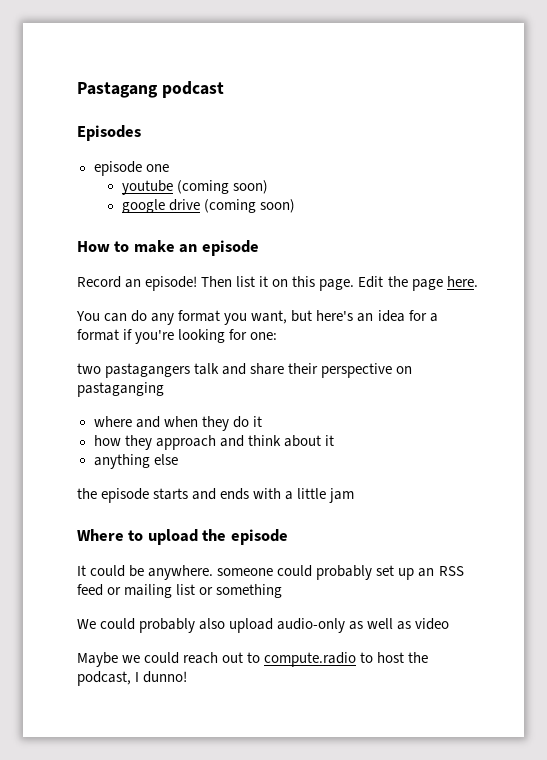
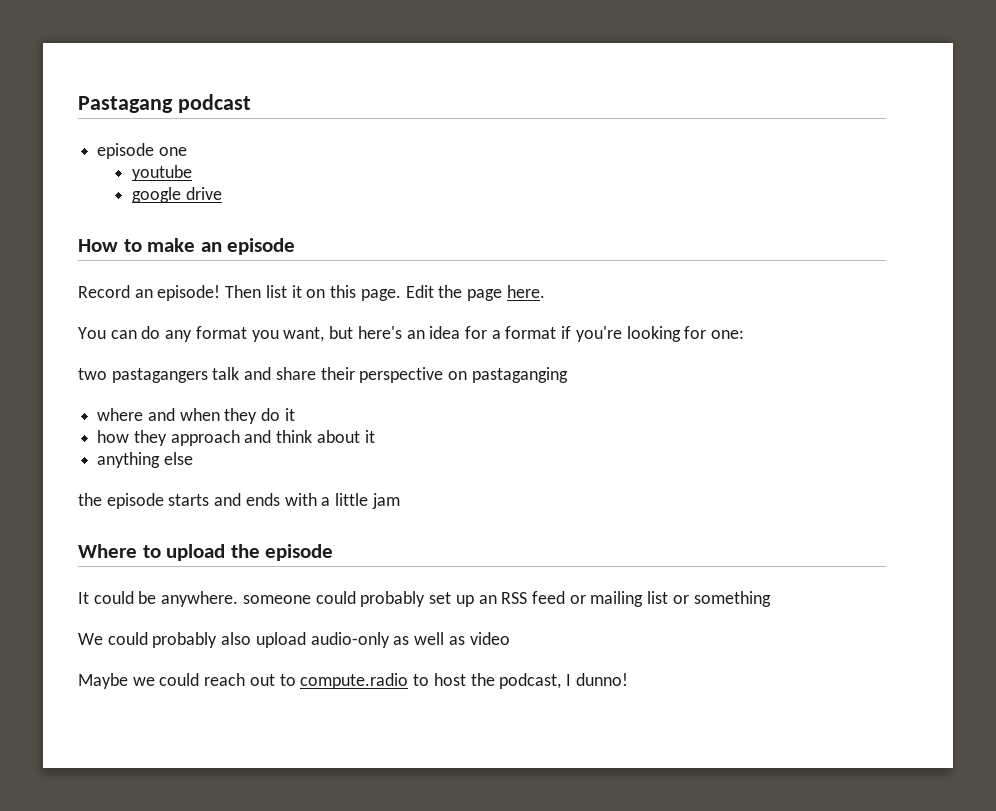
[77,125,141,141] // Episodes -> (251, 103) none
[176,180,268,194] (coming soon) -> (193, 173) none
[203,199,295,213] (coming soon) -> (222, 193) none

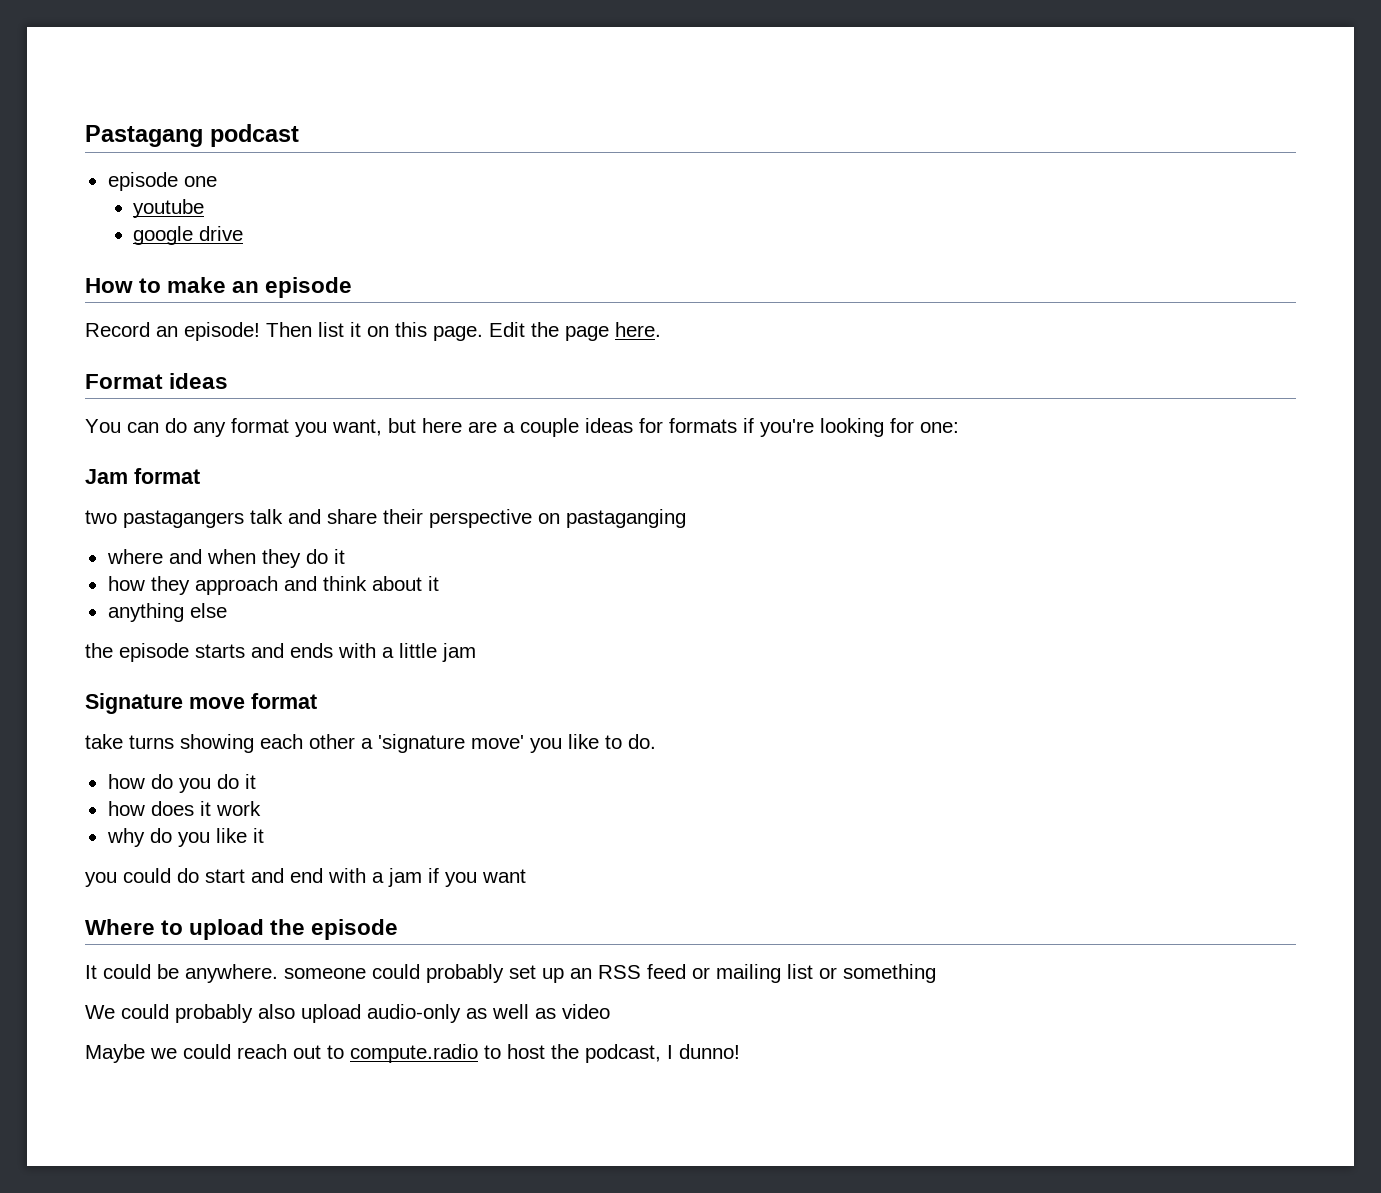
(545, 291) none -> [85,373,229,389] // Format ideas
[357,326,557,339] here's an idea for a format -> [422,418,737,437] here are a couple ideas for formats
(745, 334) none -> [85,468,200,484] // Jam format
(400, 501) none -> [85,693,317,714] [85,734,656,753] [107,774,256,793] [107,801,261,816] [106,828,264,847] [85,868,526,887] // Signature move format // take turns showing each other a 'signature move' you like to do. // how do you do it // how does it work // why do you like it // you could do start and end with a jam if you want

